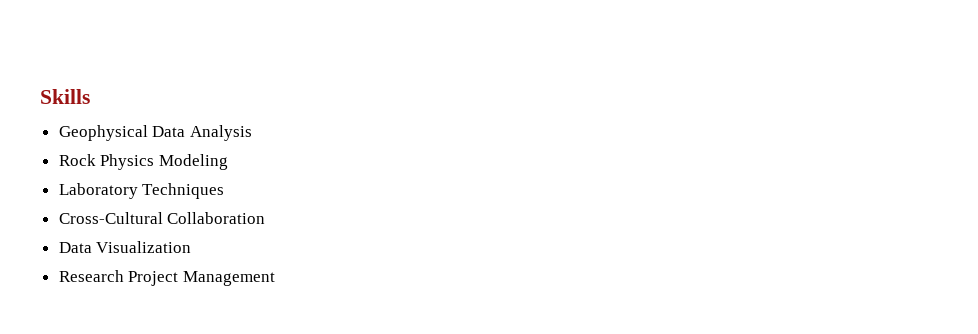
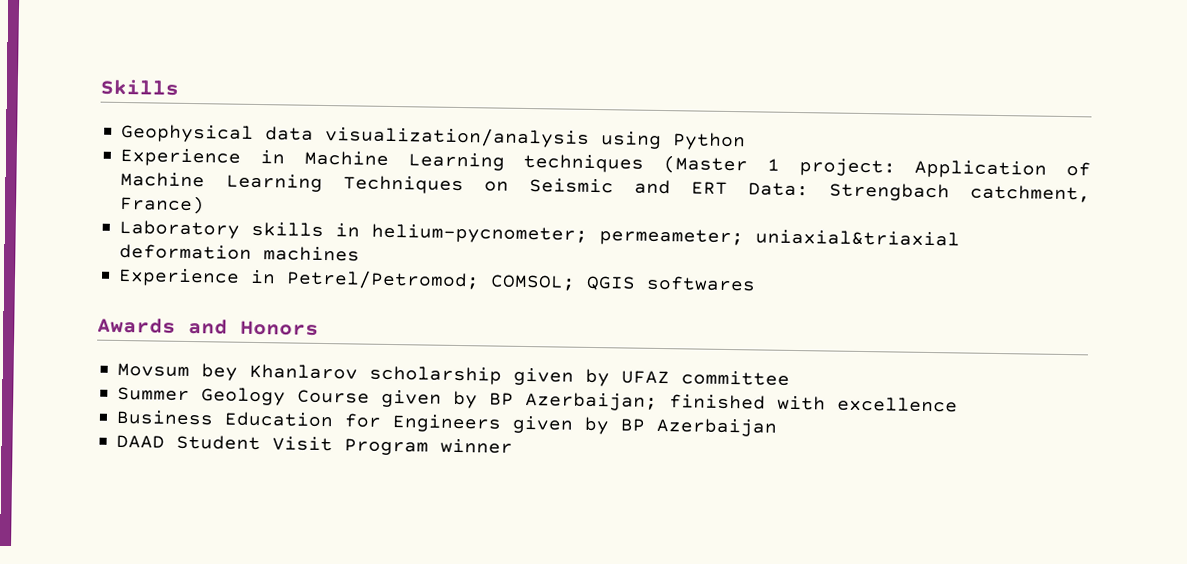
[152,125,252,141] [58,154,228,170] [58,183,225,199] [58,212,266,224] [58,241,192,253] [58,270,275,286] Data Analysis // Rock Physics Modeling // Laboratory Techniques // Cross-Cultural Collaboration // Data Visualization // Research Project Management -> [265,126,747,151] [120,147,1091,179] [120,171,1091,203] [119,194,206,215] [119,219,961,247] [119,243,361,262] [118,267,757,292] [97,317,319,336] [117,362,791,387] [117,386,959,413] [116,409,778,437] [116,434,514,456] data visualization/analysis using Python // Experience in Machine Learning techniques (Master 1 project: Application of Machine Learning Techniques on Seismic and ERT Data: Strengbach catchment, France) // Laboratory skills in helium-pycnometer; permeameter; uniaxial&triaxial deformation machines // Experience in Petrel/Petromod; COMSOL; QGIS softwares // Awards and Honors // Movsum bey Khanlarov scholarship given by UFAZ committee // Summer Geology Course given by BP Azerbaijan; finished with excellence // Business Education for Engineers given by BP Azerbaijan // DAAD Student Visit Program winner

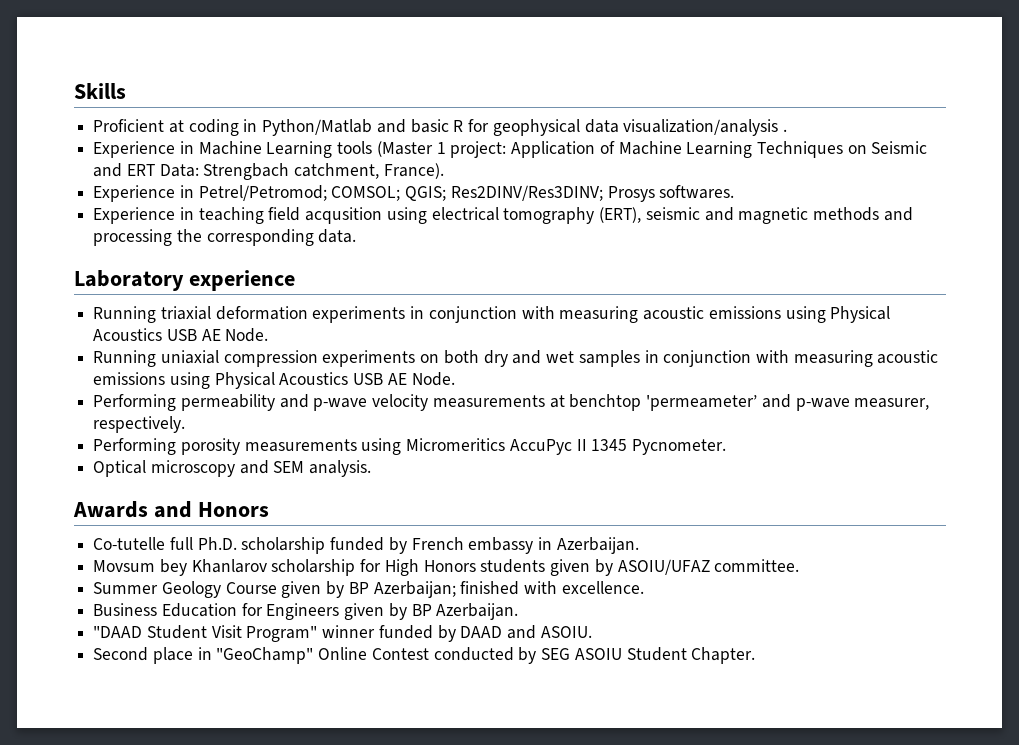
[121,123,747,151] Geophysical data visualization/analysis using Python -> [93,119,787,136] Proficient at coding in Python/Matlab and basic R for geophysical data visualization/analysis .
[523,153,645,173] techniques -> [337,141,373,154] tools
[119,194,206,215] [119,219,961,247] [119,243,361,262] [118,267,757,292] [97,317,319,336] [117,362,791,387] France) // Laboratory skills in helium-pycnometer; permeameter; uniaxial&triaxial deformation machines // Experience in Petrel/Petromod; COMSOL; QGIS softwares // Awards and Honors // Movsum bey Khanlarov scholarship given by UFAZ committee -> [383,163,444,179] [93,185,735,202] [93,207,913,224] [93,229,357,246] [74,270,295,291] [93,306,891,323] [93,328,269,342] [93,350,939,367] [93,372,455,389] [93,394,930,411] [93,416,186,433] [93,438,727,455] [93,460,372,477] [73,501,269,518] [93,537,639,554] [93,559,800,576] France). // Experience in Petrel/Petromod; COMSOL; QGIS; Res2DINV/Res3DINV; Prosys softwares. // Experience in teaching field acqusition using electrical tomography (ERT), seismic and magnetic methods and processing the corresponding data. // Laboratory experience // Running triaxial deformation experiments in conjunction with measuring acoustic emissions using Physical Acoustics USB AE Node. // Running uniaxial compression experiments on both dry and wet samples in conjunction with measuring acoustic emissions using Physical Acoustics USB AE Node. // Performing permeability and p-wave velocity measurements at benchtop 'permeameter’ and p-wave measurer, respectively. // Performing porosity measurements using Micromeritics AccuPyc II 1345 Pycnometer. // Optical microscopy and SEM analysis. // Awards and Honors // Co-tutelle full Ph.D. scholarship funded by French embassy in Azerbaijan. // Movsum bey Khanlarov scholarship for High Honors students given by ASOIU/UFAZ committee.
[837,396,959,413] excellence -> [561,581,644,594] excellence.
[656,417,778,437] [116,434,514,456] Azerbaijan // DAAD Student Visit Program winner -> [436,603,519,620] [93,625,592,642] [93,647,756,664] Azerbaijan. // "DAAD Student Visit Program" winner funded by DAAD and ASOIU. // Second place in "GeoChamp" Online Contest conducted by SEG ASOIU Student Chapter.

